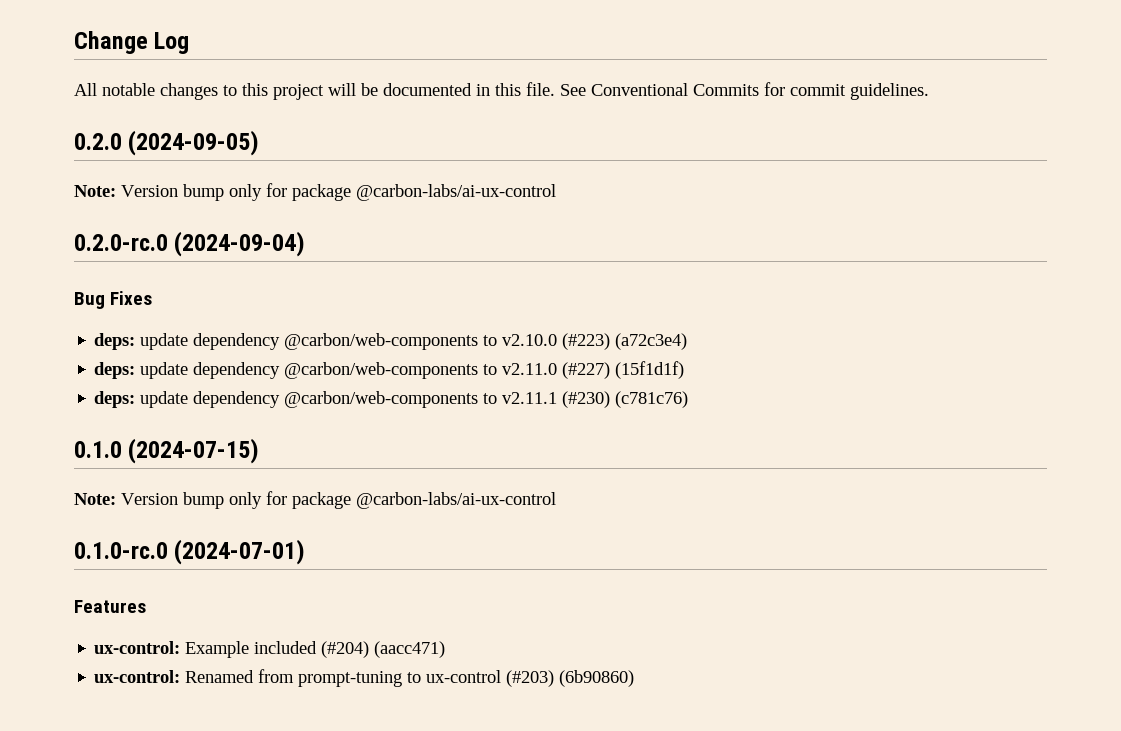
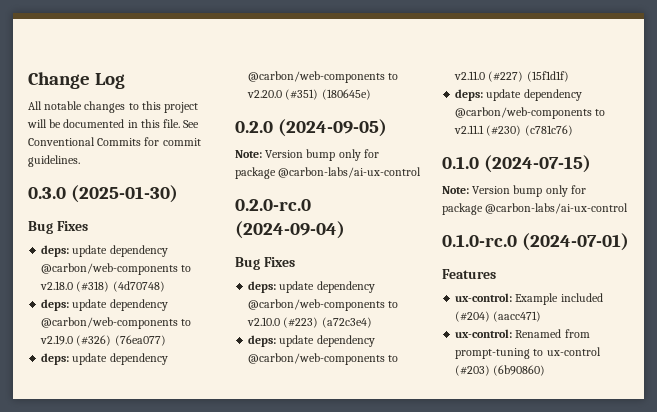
(929, 91) none -> [28,185,178,203] [28,221,88,234] [41,245,168,257] [41,263,192,275] [40,281,165,292] [41,299,168,311] [41,317,192,329] [40,335,166,346] [41,353,168,365] [248,71,399,83] [247,89,371,100] // 0.3.0 (2025-01-30) // Bug Fixes // deps: update dependency @carbon/web-components to v2.18.0 (#318) (4d70748) // deps: update dependency @carbon/web-components to v2.19.0 (#326) (76ea077) // deps: update dependency @carbon/web-components to v2.20.0 (#351) (180645e)

